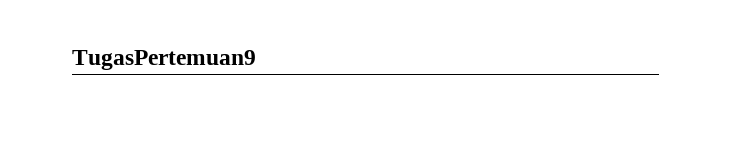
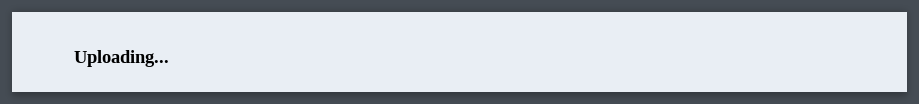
[72,50,256,70] TugasPertemuan9 -> [74,50,169,67] Uploading...

